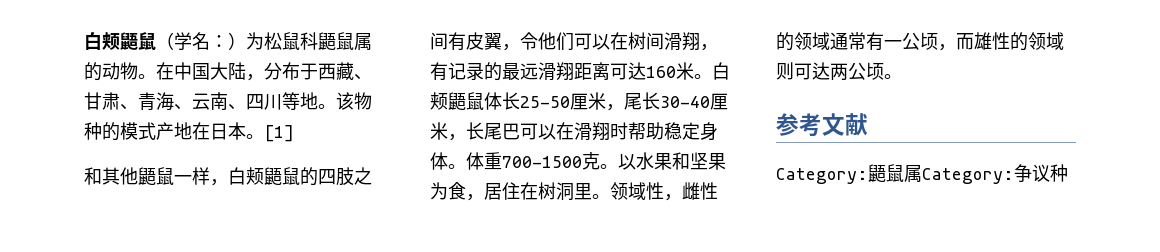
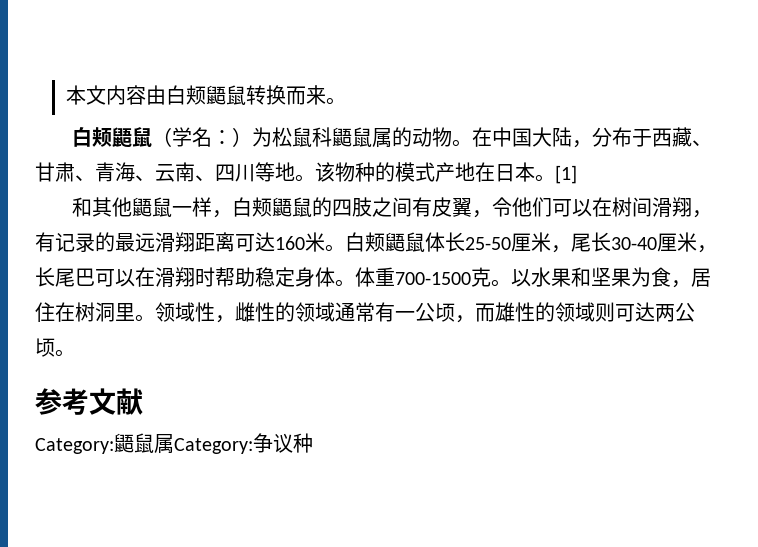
(84, 41) none -> [65,85,346,105] 本文内容由白颊鼯鼠转换而来。 //

